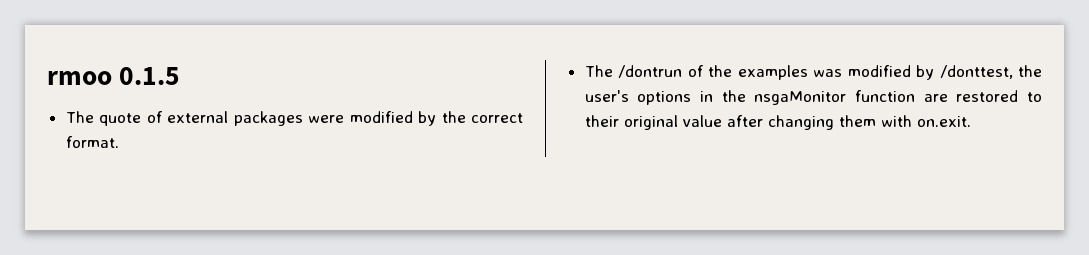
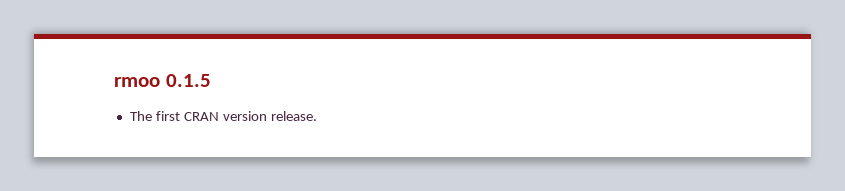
[99,111,523,126] [65,136,119,148] [584,65,1042,80] [584,90,1042,105] [584,115,971,130] quote of external packages were modified by the correct format. // The /dontrun of the examples was modified by /donttest, the user's options in the nsgaMonitor function are restored to their original value after changing them with on.exit. -> [155,111,317,121] first CRAN version release.

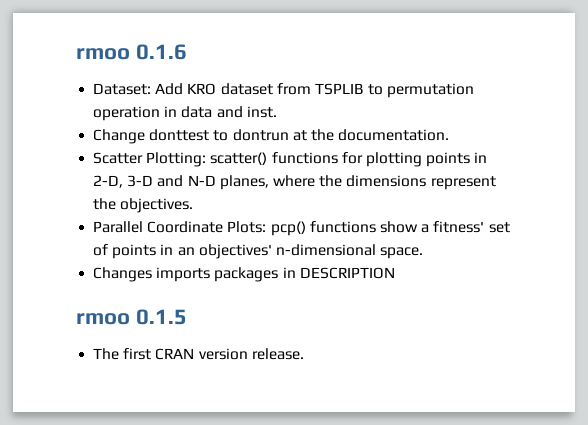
[114,77,160,87] rmoo -> [76,44,187,60] [93,83,475,98] [93,106,277,121] [93,129,450,144] [93,152,488,167] [93,175,496,190] [93,198,194,213] [93,221,510,236] [93,244,424,259] [93,267,395,282] [76,313,130,325] rmoo 0.1.6 // Dataset: Add KRO dataset from TSPLIB to permutation operation in data and inst. // Change donttest to dontrun at the documentation. // Scatter Plotting: scatter() functions for plotting points in 2-D, 3-D and N-D planes, where the dimensions represent the objectives. // Parallel Coordinate Plots: pcp() functions show a fitness' set of points in an objectives' n-dimensional space. // Changes imports packages in DESCRIPTION // rmoo

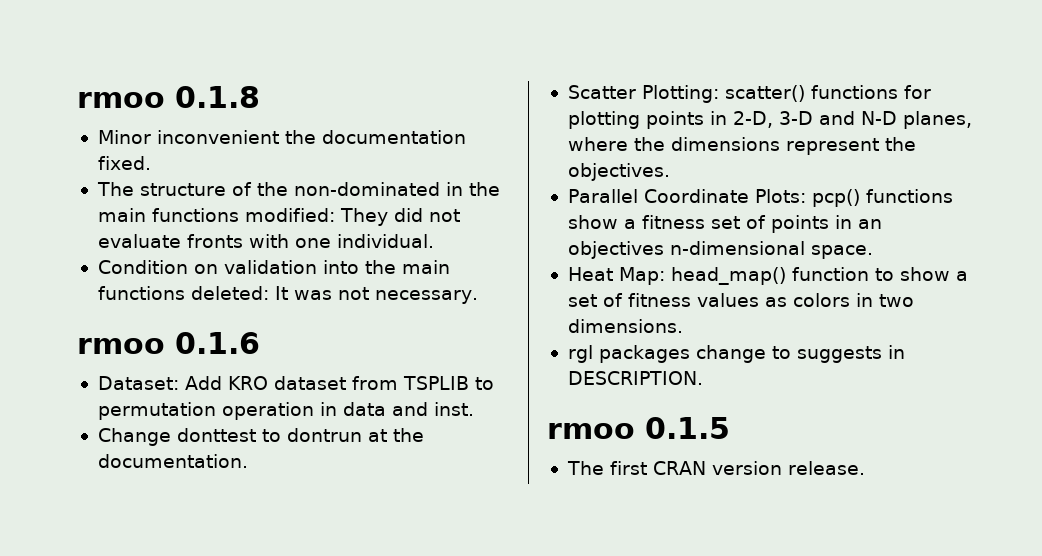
[76,48,130,60] rmoo -> [77,86,260,108] [97,130,466,144] [97,156,151,170] [96,182,500,196] [97,208,460,226] [97,234,434,248] [97,260,450,274] [97,286,478,304] [77,338,165,354] rmoo 0.1.8 // Minor inconvenient the documentation fixed. // The structure of the non-dominated in the main functions modified: They did not evaluate fronts with one individual. // Condition on validation into the main functions deleted: It was not necessary. // rmoo
[433,221,485,233] fitness' -> [641,215,705,229] fitness
[198,244,272,259] objectives' -> [567,241,664,259] objectives
[93,267,395,282] Changes imports packages in DESCRIPTION -> [567,267,968,285] [567,293,914,307] [567,319,683,333] [567,345,905,363] [567,371,703,385] Heat Map: head_map() function to show a set of fitness values as colors in two dimensions. // rgl packages change to suggests in DESCRIPTION.

